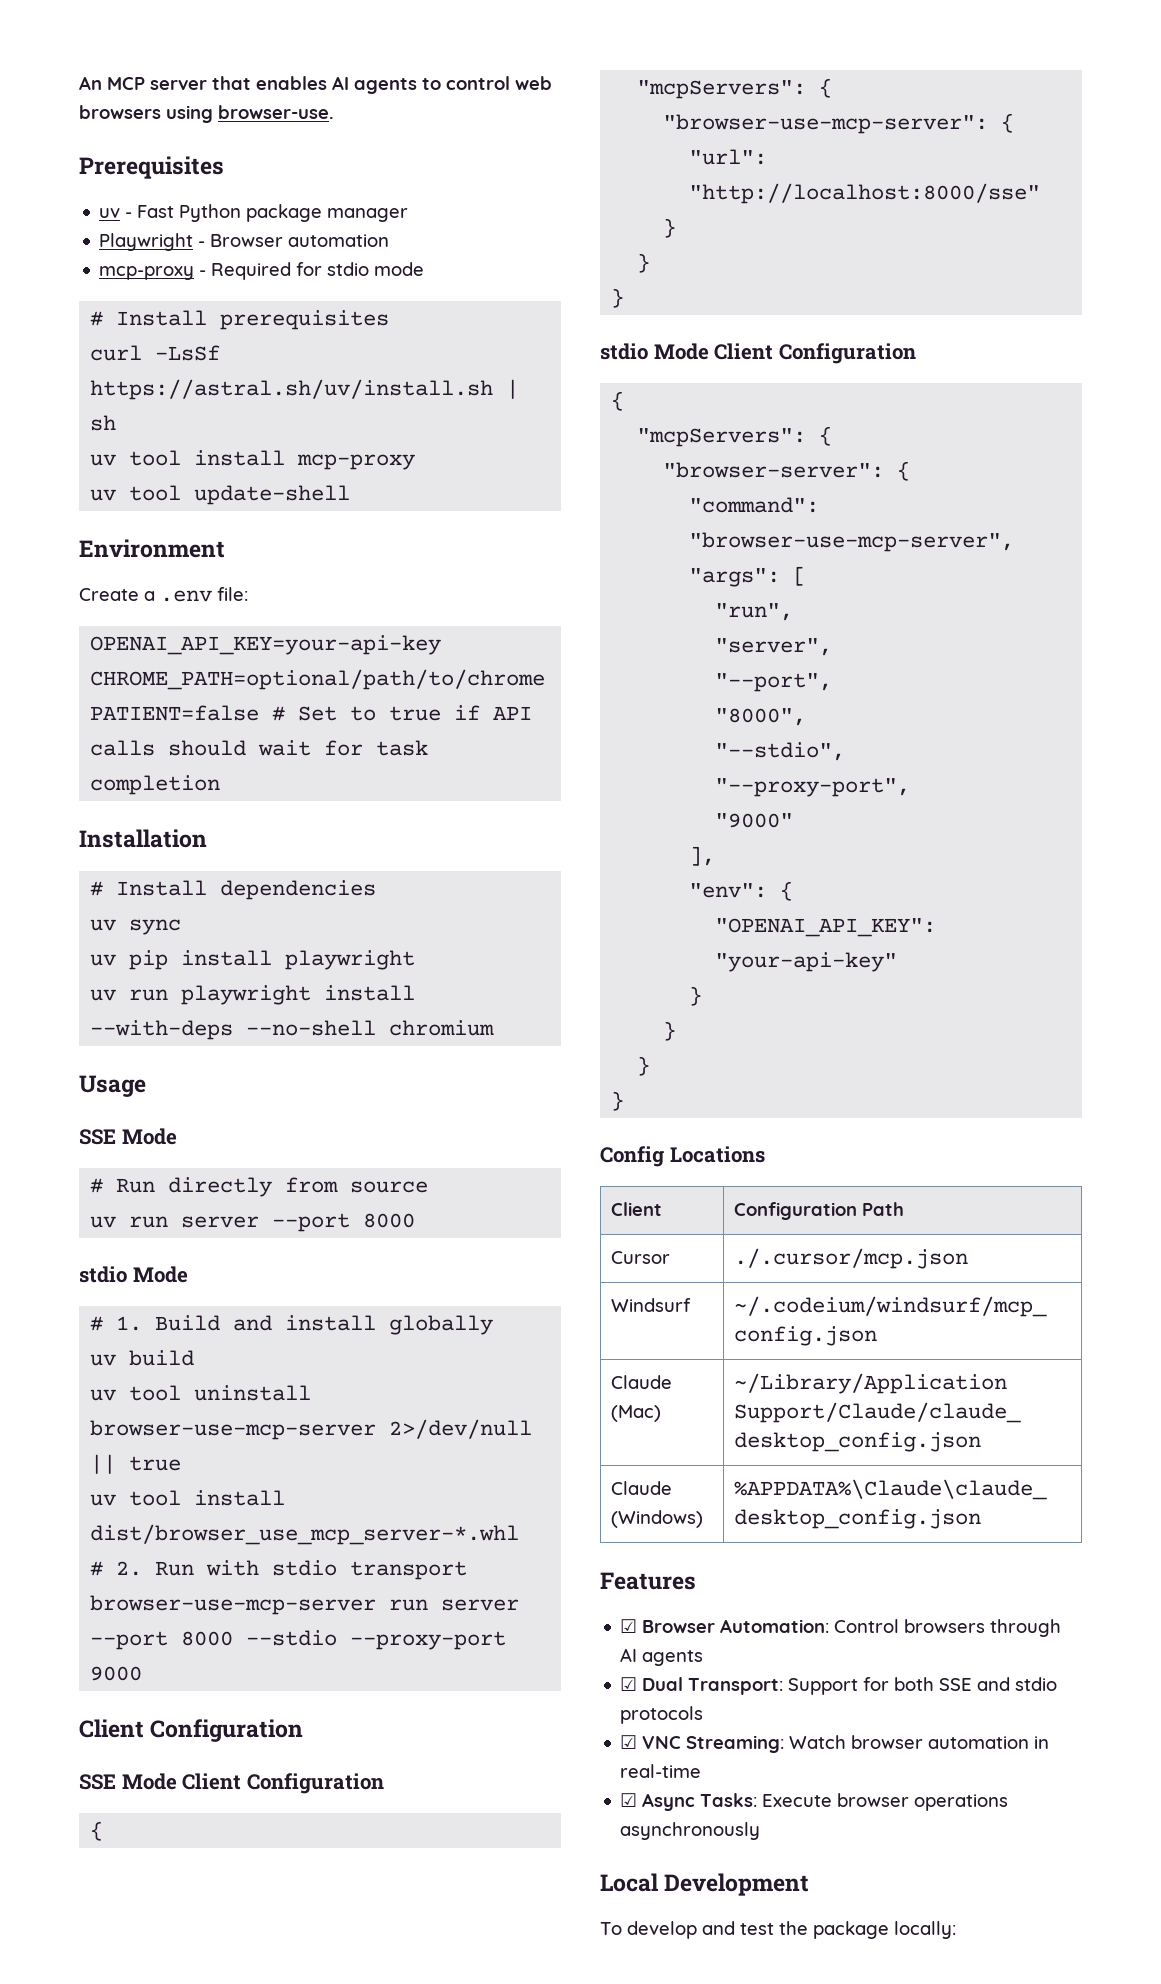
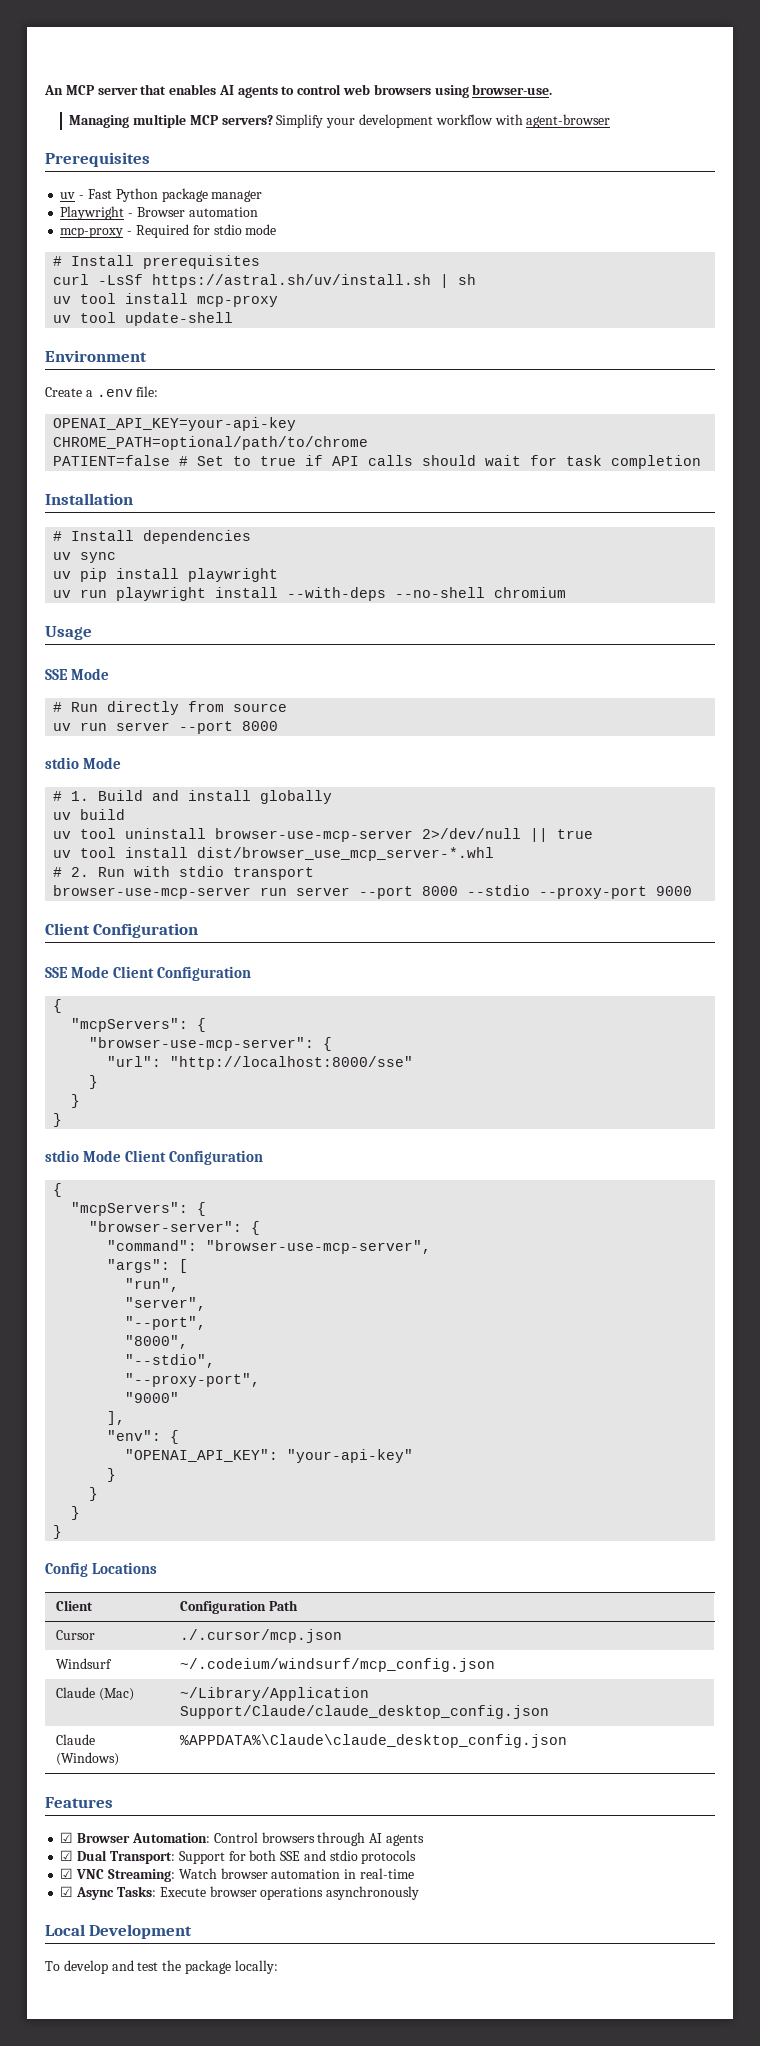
(334, 112) none -> [69,114,611,128] // Managing multiple MCP servers? Simplify your development workflow with agent-browser

